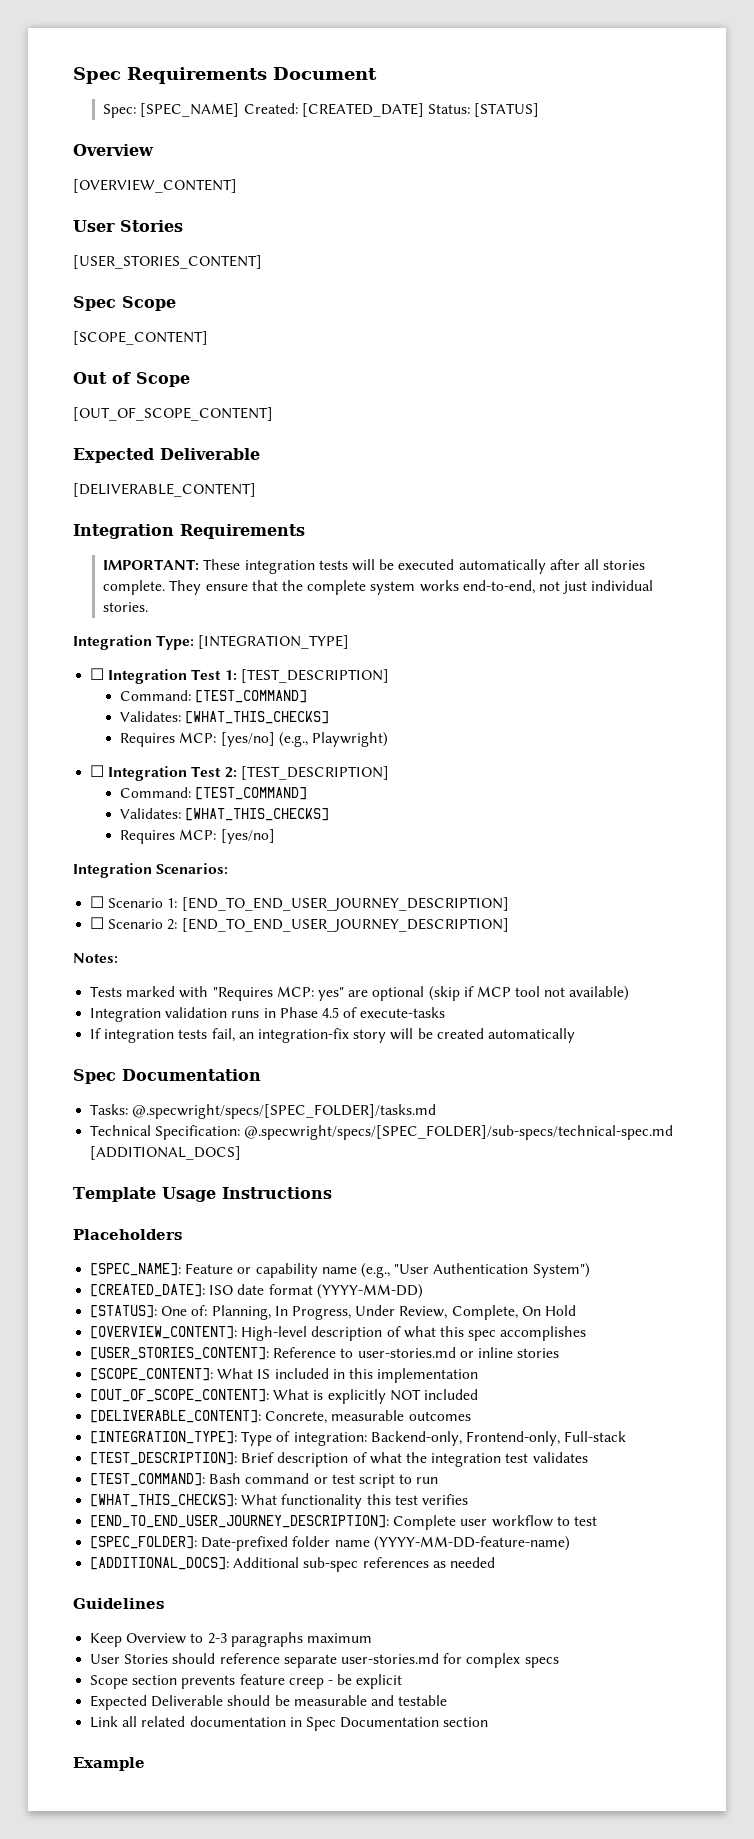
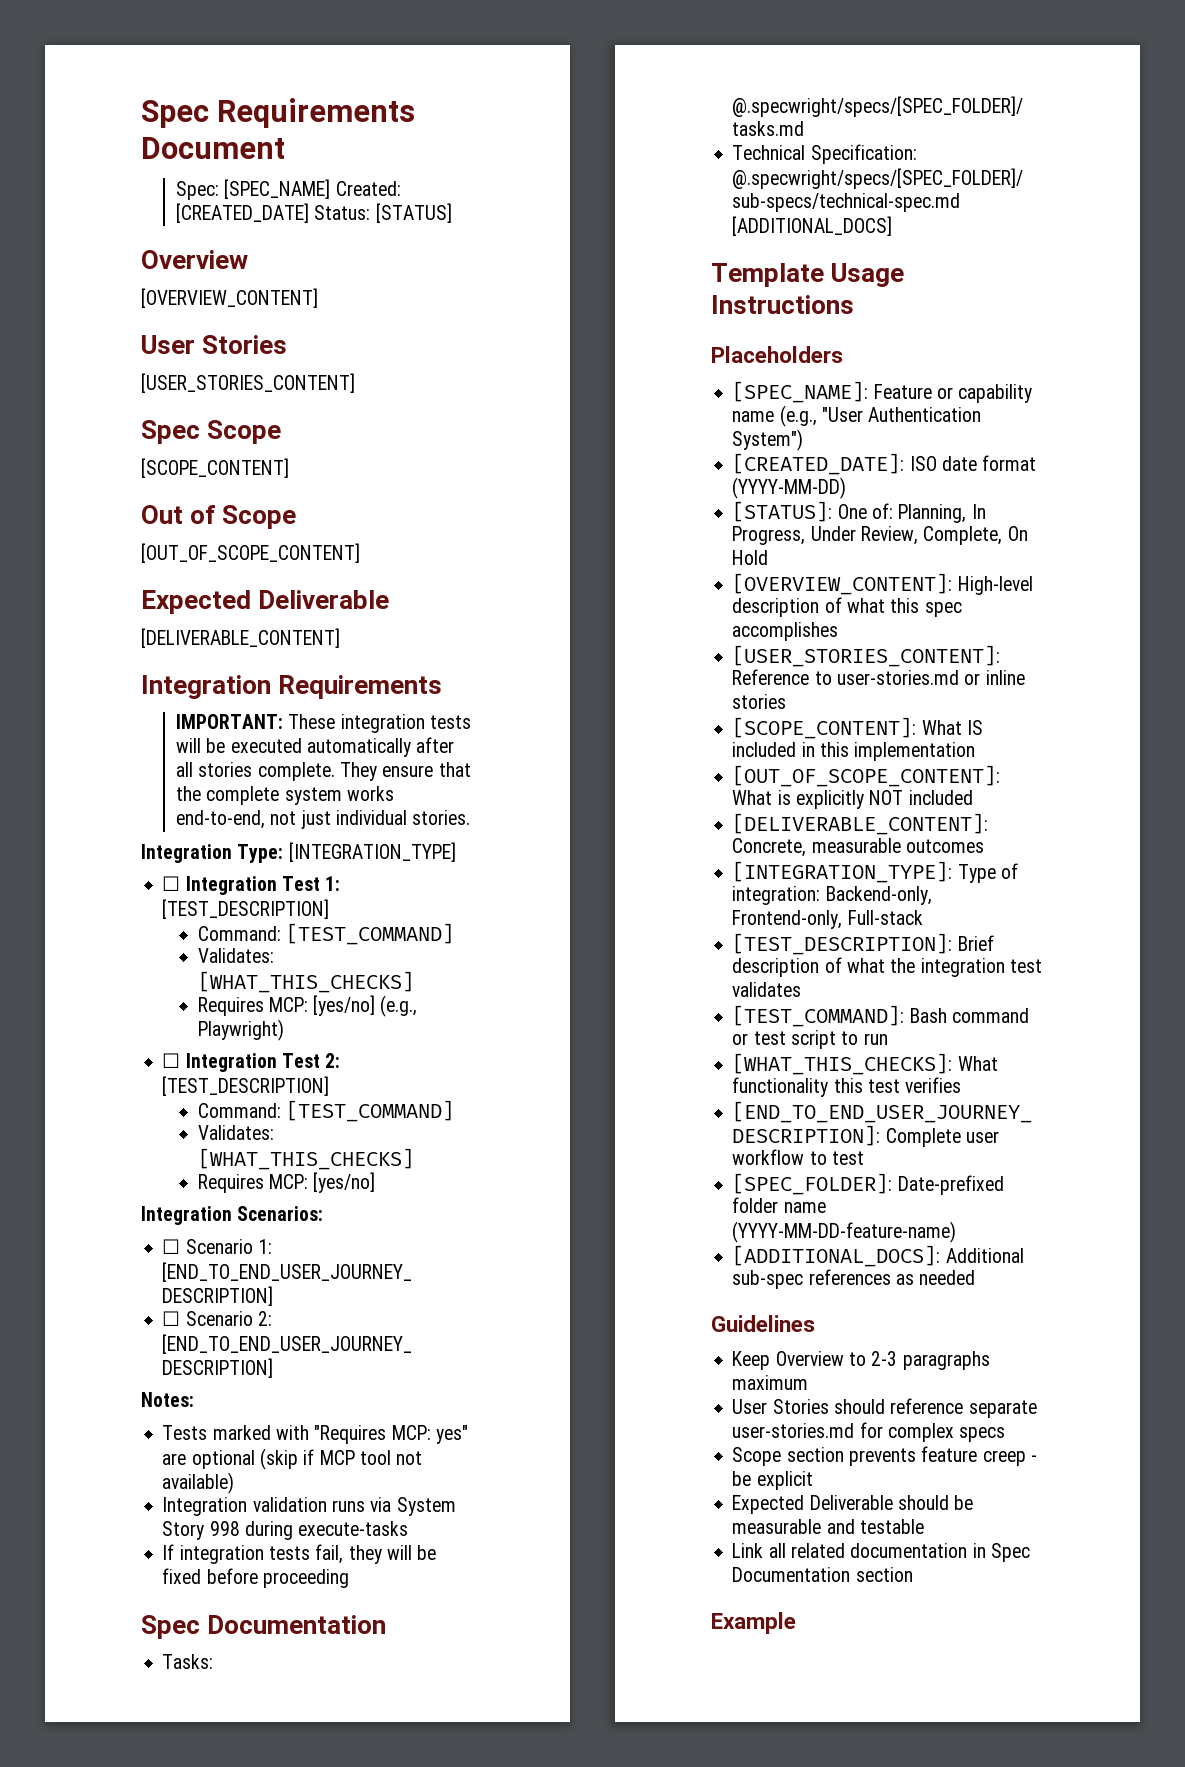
[263,1007,358,1018] in Phase 4.5 of -> [370,1497,456,1516] [162,1521,293,1540] via System Story 998 during
[238,1028,575,1043] an integration-fix story will be created automatically -> [348,1545,437,1564] [162,1568,349,1588] they will be fixed before proceeding

